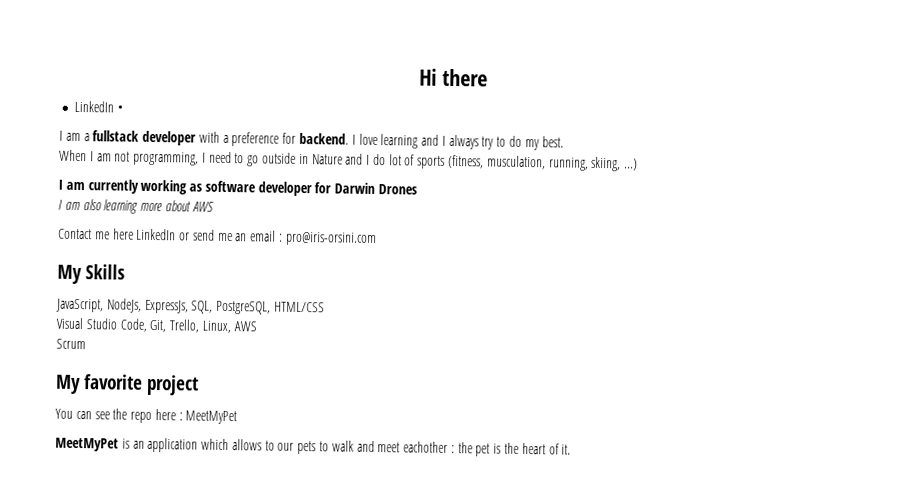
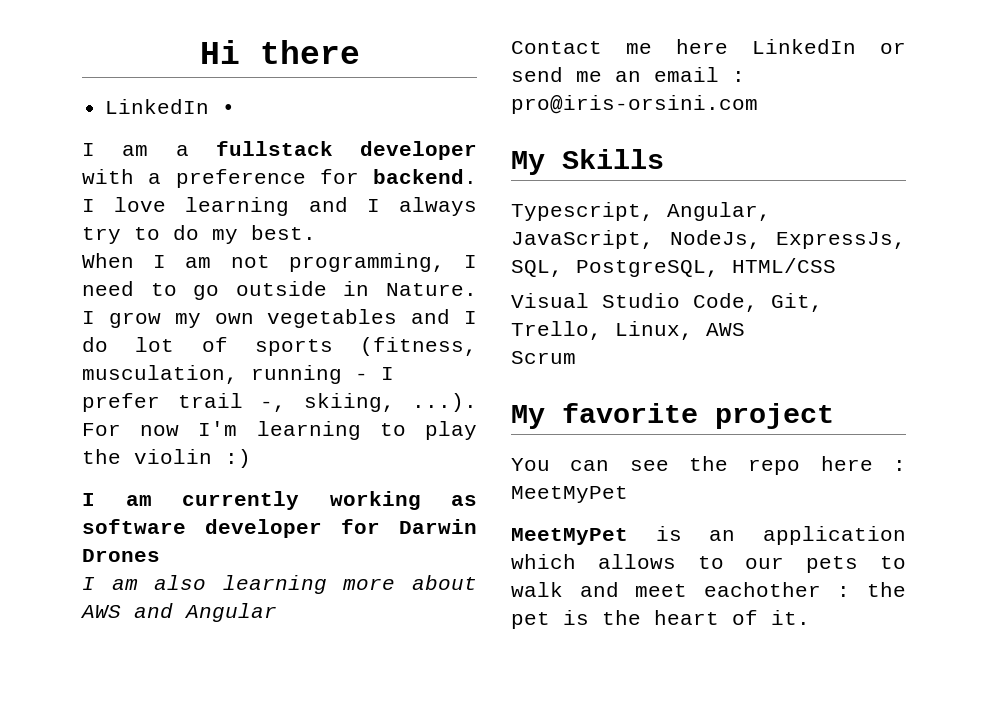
[311,154,343,165] Nature -> [386,283,477,296] [82,309,398,328] Nature. I grow my own vegetables
[548,156,639,172] running, skiing, ...) -> [251,365,394,384] [82,393,477,412] [82,421,477,440] [82,449,251,468] running - I prefer trail -, skiing, ...). For now I'm learning to play the violin :)
(214, 206) none -> [134,603,277,622] and Angular
(126, 272) none -> [511,202,771,221] Typescript, Angular,

